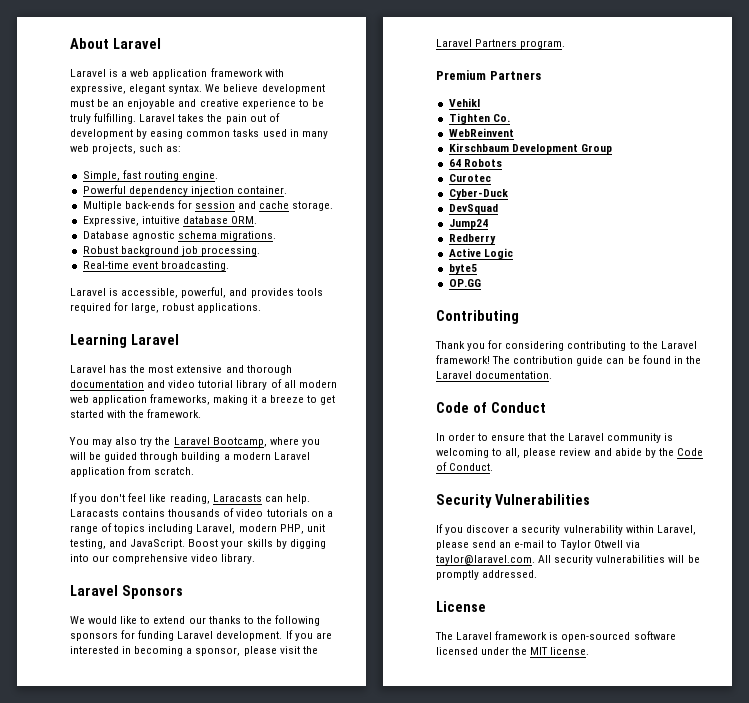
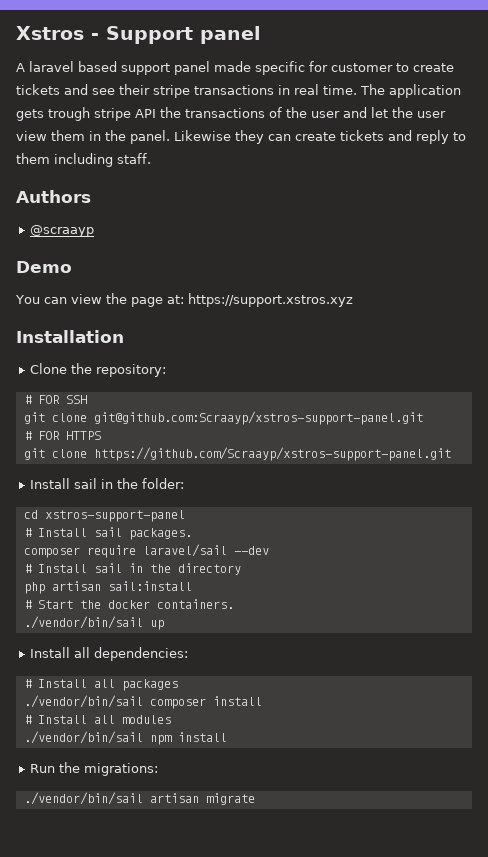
[70,38,161,49] [70,68,284,79] [70,84,325,94] [70,99,324,109] [70,113,280,124] [70,129,328,139] [70,144,182,154] [82,170,218,181] [82,185,287,196] [82,200,334,211] [82,216,257,226] [82,231,276,241] [82,246,260,256] [82,261,229,271] [70,287,323,298] [70,302,262,313] [70,334,179,348] [70,365,292,375] [70,379,337,390] [70,394,335,405] [70,409,202,418] [69,437,320,447] [70,452,310,462] [70,466,195,477] [70,493,310,504] [70,508,333,517] [70,523,325,534] [70,539,326,549] [70,554,256,564] [70,585,183,599] [70,615,320,626] [70,630,332,641] [70,646,318,656] [436,39,566,49] [436,70,541,80] [448,98,480,107] [448,113,510,124] [448,128,514,137] [448,143,612,154] [448,159,502,167] [448,174,491,182] [448,189,508,199] [448,204,498,214] [448,219,488,229] [448,234,496,244] [448,248,513,259] [448,264,477,274] [448,279,481,287] [436,310,519,324] [435,340,697,351] [436,355,701,366] [436,371,553,379] [436,402,546,413] [436,433,673,443] [436,448,703,458] [436,462,494,471] [436,494,590,508] [436,524,696,535] [436,540,640,550] [436,555,700,565] [436,570,538,580] [436,601,486,612] [435,631,676,642] [436,647,590,655] About Laravel // Laravel is a web application framework with expressive, elegant syntax. We believe development must be an enjoyable and creative experience to be truly fulfilling. Laravel takes the pain out of development by easing common tasks used in many web projects, such as: // Simple, fast routing engine. // Powerful dependency injection container. // Multiple back-ends for session and cache storage. // Expressive, intuitive database ORM. // Database agnostic schema migrations. // Robust background job processing. // Real-time event broadcasting. // Laravel is accessible, powerful, and provides tools required for large, robust applications. // Learning Laravel // Laravel has the most extensive and thorough documentation and video tutorial library of all modern web application frameworks, making it a breeze to get started with the framework. // You may also try the Laravel Bootcamp, where you will be guided through building a modern Laravel application from scratch. // If you don't feel like reading, Laracasts can help. Laracasts contains thousands of video tutorials on a range of topics including Laravel, modern PHP, unit testing, and JavaScript. Boost your skills by digging into our comprehensive video library. // Laravel Sponsors // We would like to extend our thanks to the following sponsors for funding Laravel development. If you are interested in becoming a sponsor, please visit the Laravel Partners program. // Premium Partners // Vehikl // Tighten Co. // WebReinvent // Kirschbaum Development Group // 64 Robots // Curotec // Cyber-Duck // DevSquad // Jump24 // Redberry // Active Logic // byte5 // OP.GG // Contributing // Thank you for considering contributing to the Laravel framework! The contribution guide can be found in the Laravel documentation. // Code of Conduct // In order to ensure that the Laravel community is welcoming to all, please review and abide by the Code of Conduct. // Security Vulnerabilities // If you discover a security vulnerability within Laravel, please send an e-mail to Taylor Otwell via taylor@laravel.com. All security vulnerabilities will be promptly addressed. // License // The Laravel framework is open-sourced software licensed under the MIT license. -> [16,26,261,44] [16,61,454,75] [16,84,461,98] [16,107,446,121] [16,130,466,144] [16,153,151,167] [16,190,91,203] [30,225,95,237] [16,261,72,273] [15,293,353,307] [16,330,124,343] [30,363,167,377] [23,395,87,404] [23,411,423,425] [23,431,101,440] [23,447,451,461] [30,478,185,489] [23,510,185,522] [23,527,192,540] [23,544,269,558] [23,563,241,575] [23,581,192,594] [23,599,234,609] [23,616,164,630] [30,647,189,661] [23,679,178,691] [23,695,262,709] [23,715,171,724] [23,731,227,745] [30,762,159,776] [23,792,255,805] Xstros - Support panel // A laravel based support panel made specific for customer to create tickets and see their stripe transactions in real time. The application gets trough stripe API the transactions of the user and let the user view them in the panel. Likewise they can create tickets and reply to them including staff. // Authors // @scraayp // Demo // You can view the page at: https://support.xstros.xyz // Installation // Clone the repository: // # FOR SSH // git clone git@github.com:Scraayp/xstros-support-panel.git // # FOR HTTPS // git clone https://github.com/Scraayp/xstros-support-panel.git // Install sail in the folder: // cd xstros-support-panel // # Install sail packages. // composer require laravel/sail --dev // # Install sail in the directory // php artisan sail:install // # Start the docker containers. // ./vendor/bin/sail up // Install all dependencies: // # Install all packages // ./vendor/bin/sail composer install // # Install all modules // ./vendor/bin/sail npm install // Run the migrations: // ./vendor/bin/sail artisan migrate

